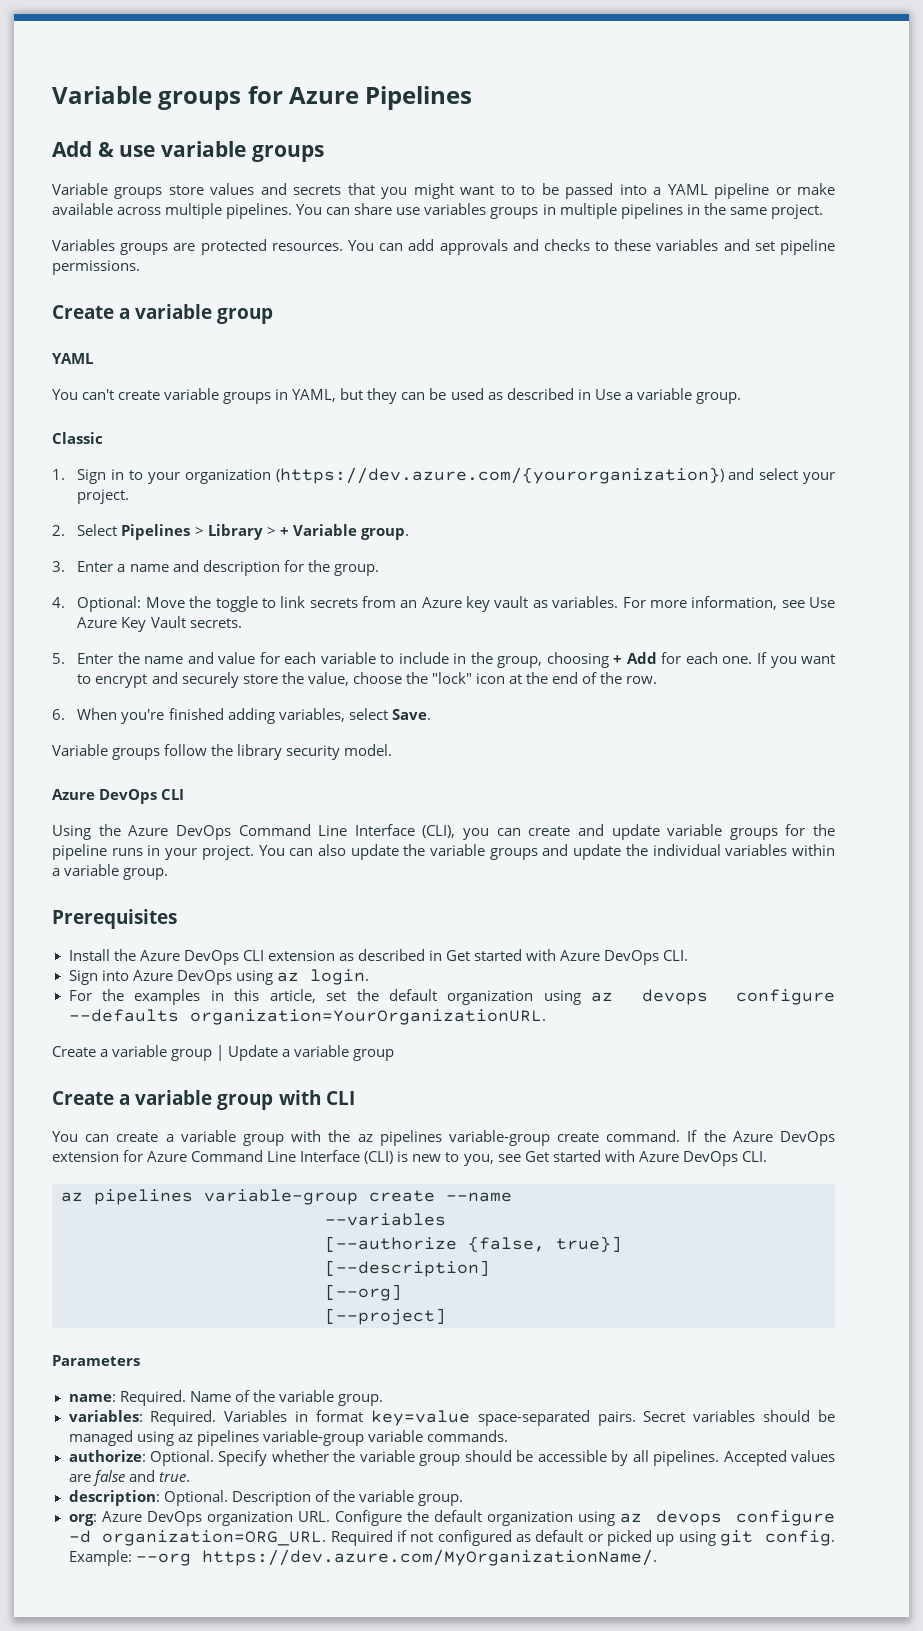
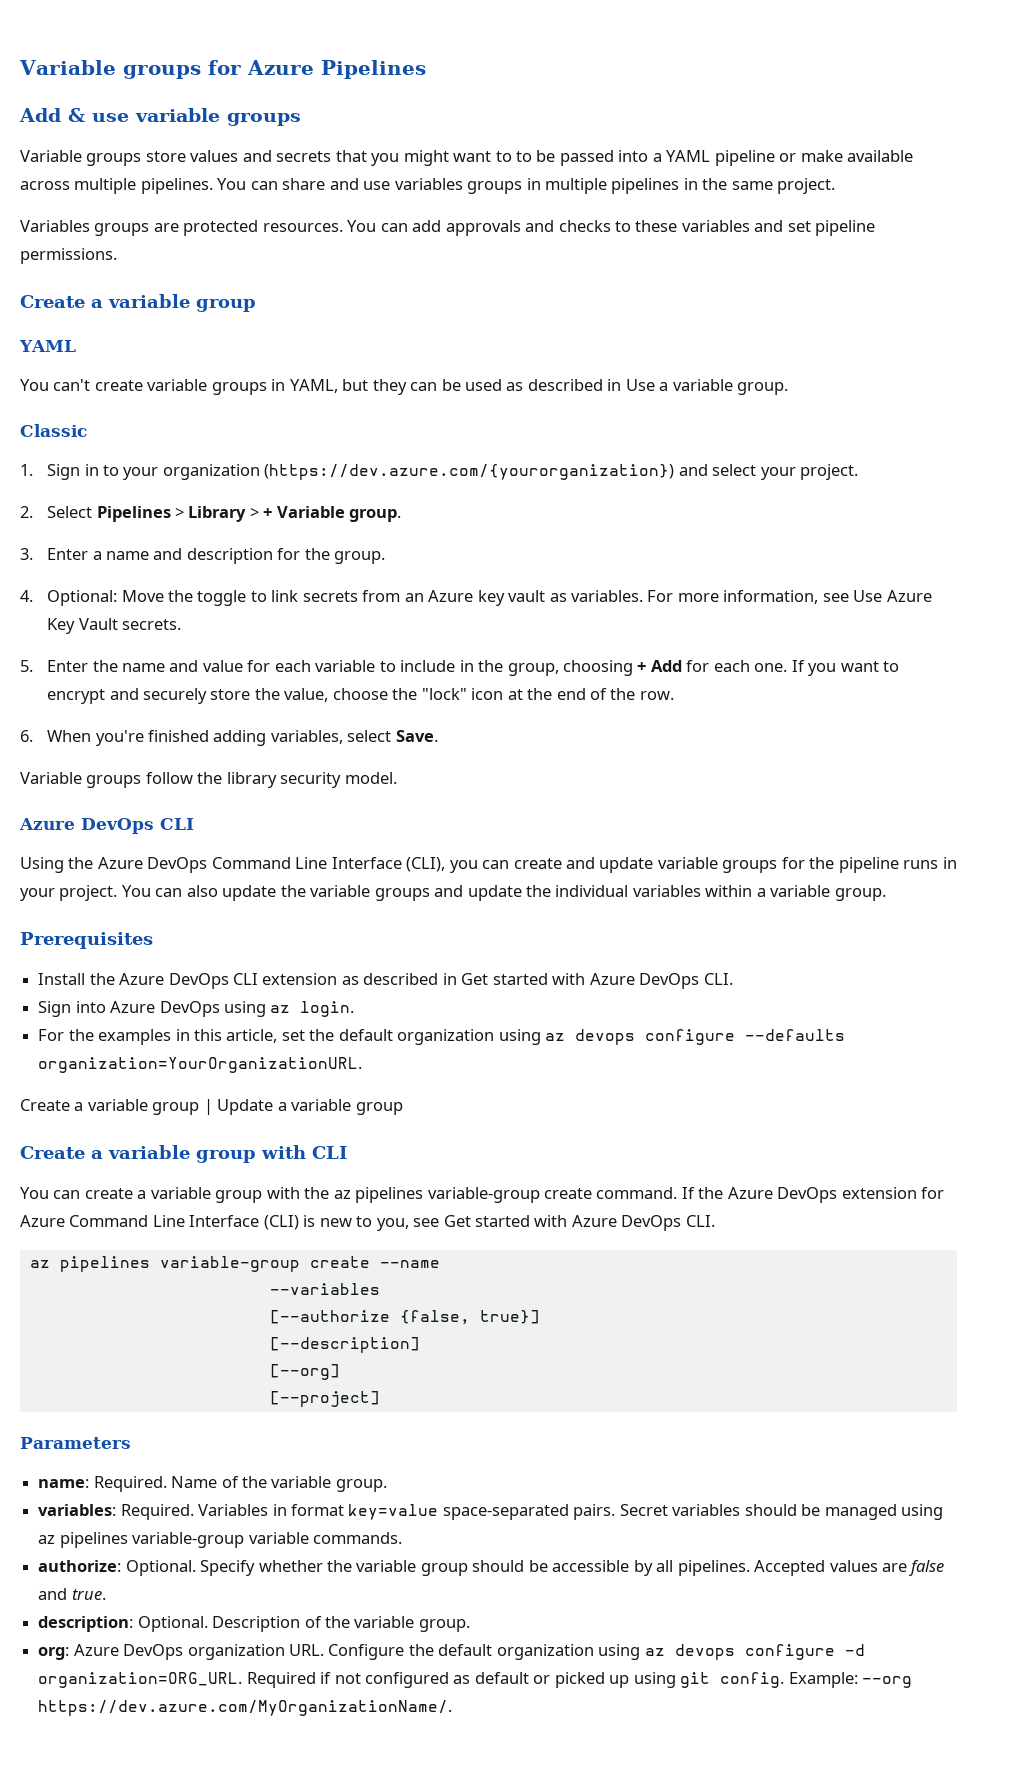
(393, 209) none -> [329,178,359,190] and

